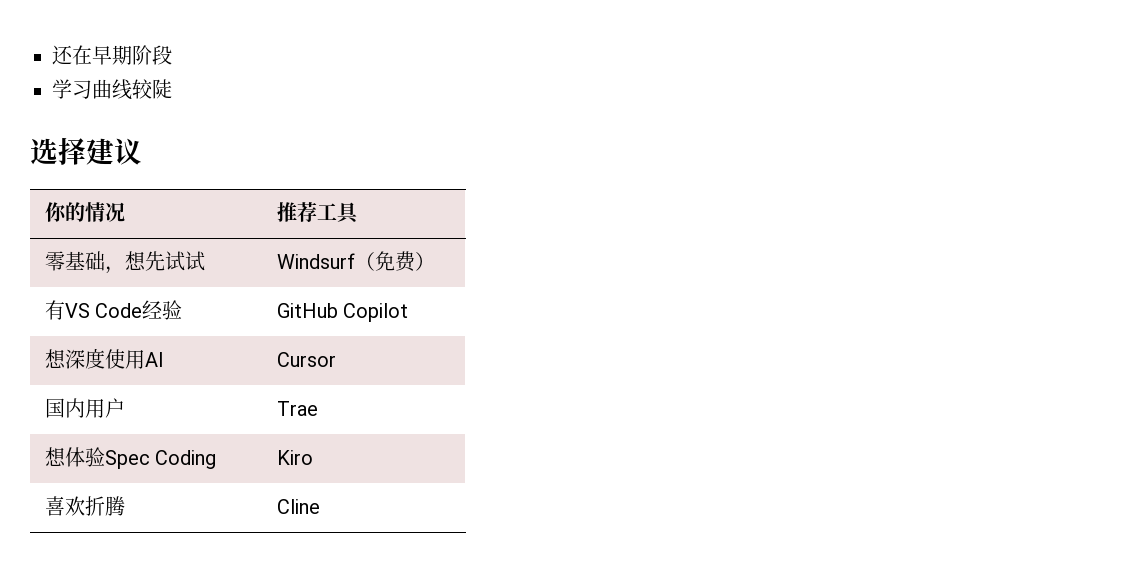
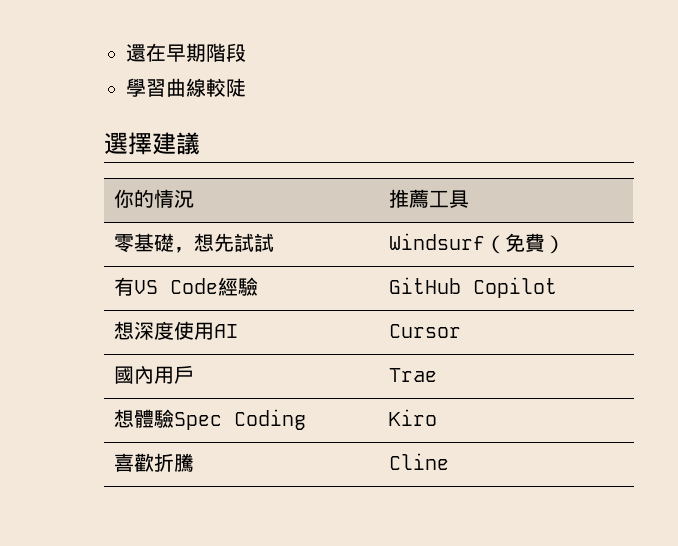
[52,45,172,65] [52,79,153,100] 还在早期阶段 // 学习曲线较 -> [126,43,246,62] [126,78,226,97] 還在早期階段 // 學習曲線較
[30,137,142,165] 选择建议 -> [104,132,200,155] 選擇建議
[104,202,125,222] 况 -> [173,189,194,208] 況
[296,202,317,222] 荐 -> [408,189,429,208] 薦
[84,251,205,274] 础，想先试试 -> [153,233,274,253] 礎，想先試試
[394,251,416,272] 费 -> [524,233,545,252] 費
[142,300,183,320] 经验 -> [217,277,258,296] 經驗
[44,398,125,418] 国内用户 -> [113,365,194,384] 國內用戶
[64,447,105,467] 体验 -> [133,409,174,428] 體驗
[64,496,125,516] 欢折腾 -> [133,453,194,472] 歡折騰

